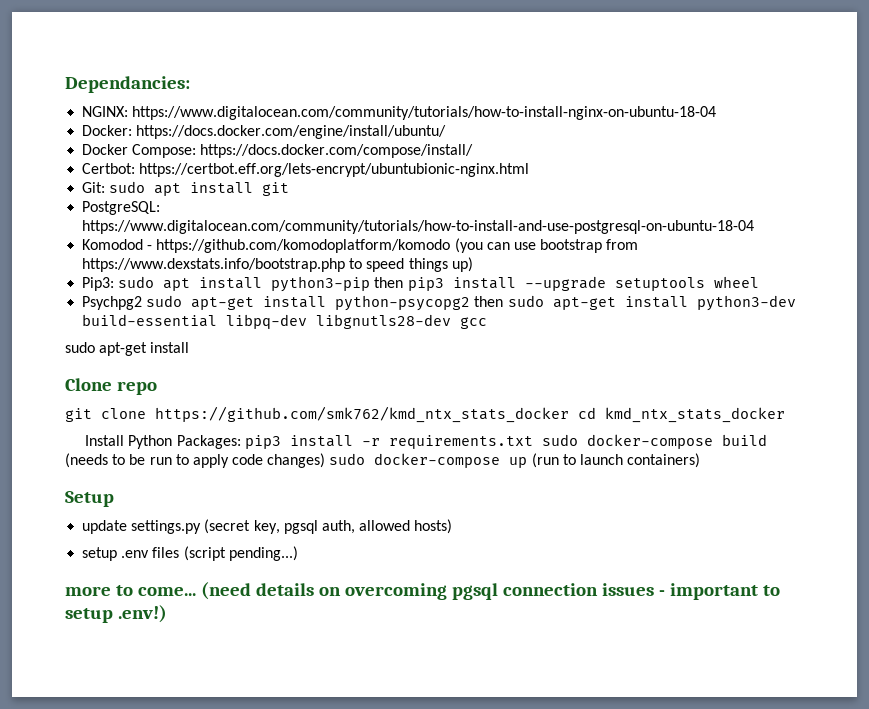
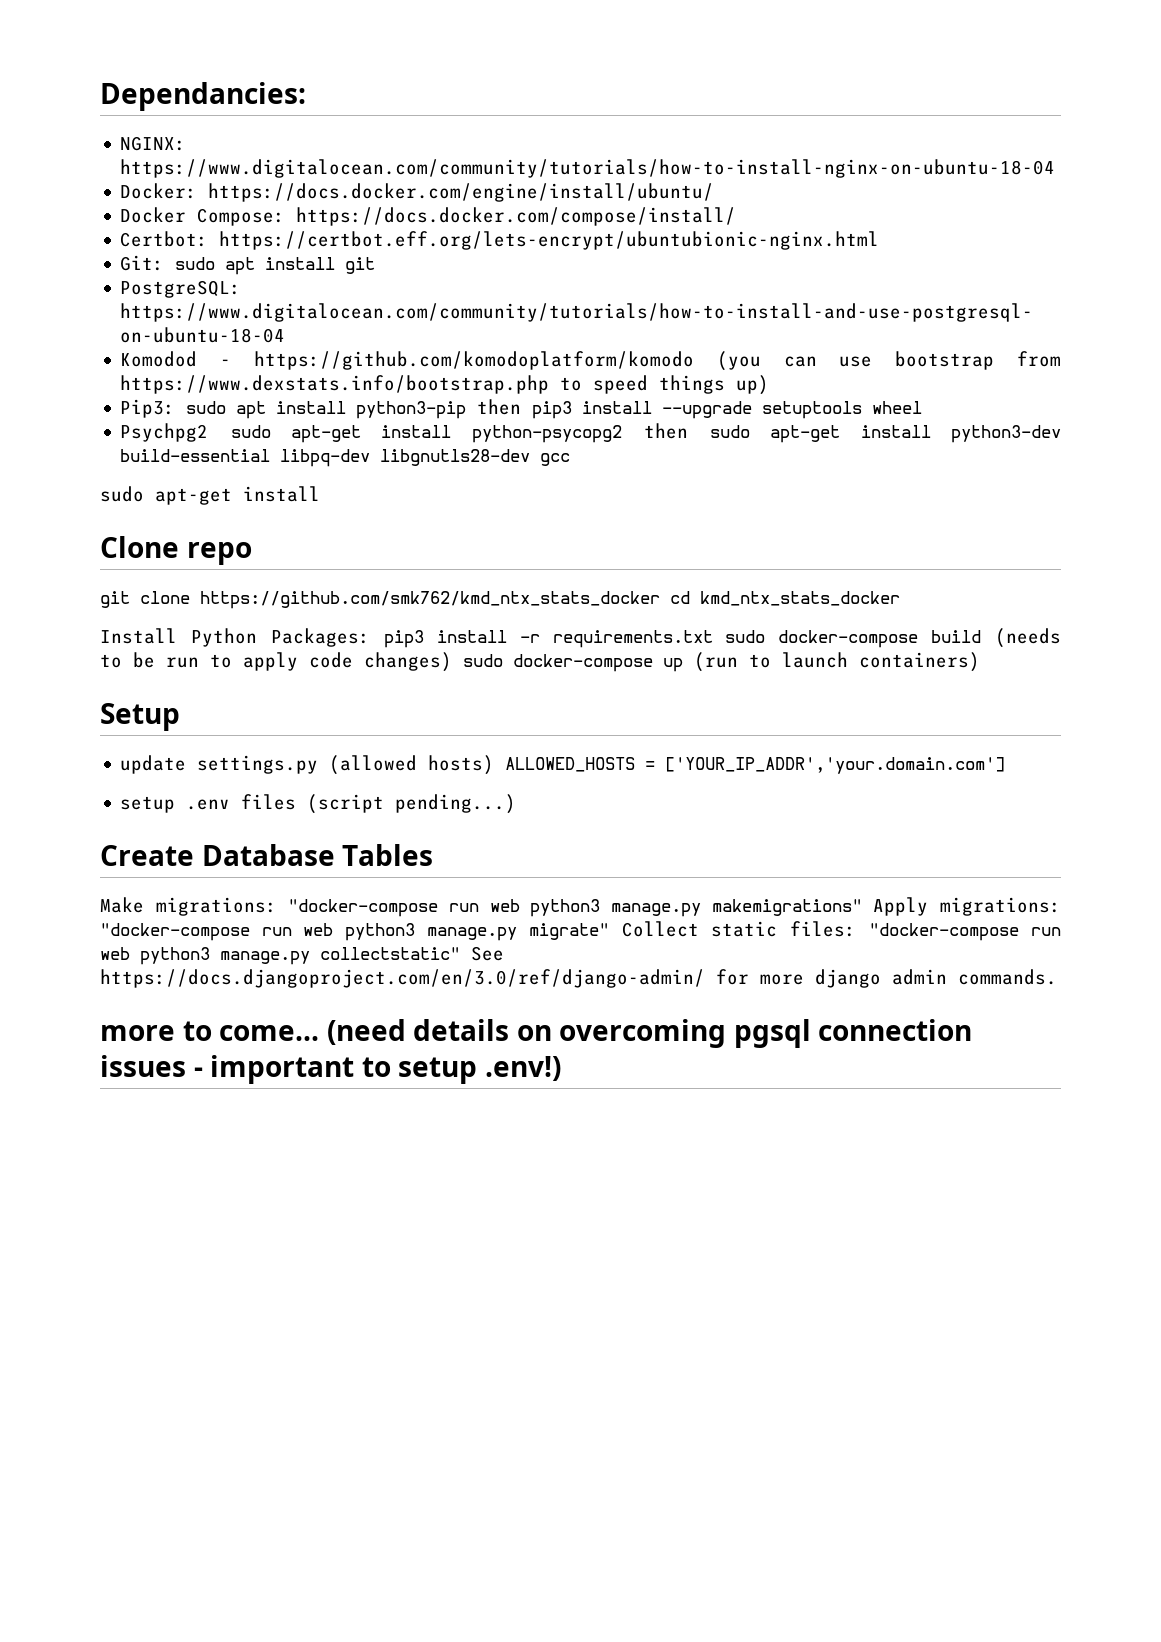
[204,519,453,534] (secret key, pgsql auth, allowed hosts) -> [329,755,1006,775] (allowed hosts) ALLOWED_HOSTS = ['YOUR_IP_ADDR','your.domain.com']
(298, 553) none -> [100,844,434,866] [100,897,1061,917] [100,921,1061,941] [100,946,504,965] [100,969,1057,988] // Create Database Tables // Make migrations: "docker-compose run web python3 manage.py makemigrations" Apply migrations: "docker-compose run web python3 manage.py migrate" Collect static files: "docker-compose run web python3 manage.py collectstatic" See https://docs.djangoproject.com/en/3.0/ref/django-admin/ for more django admin commands.

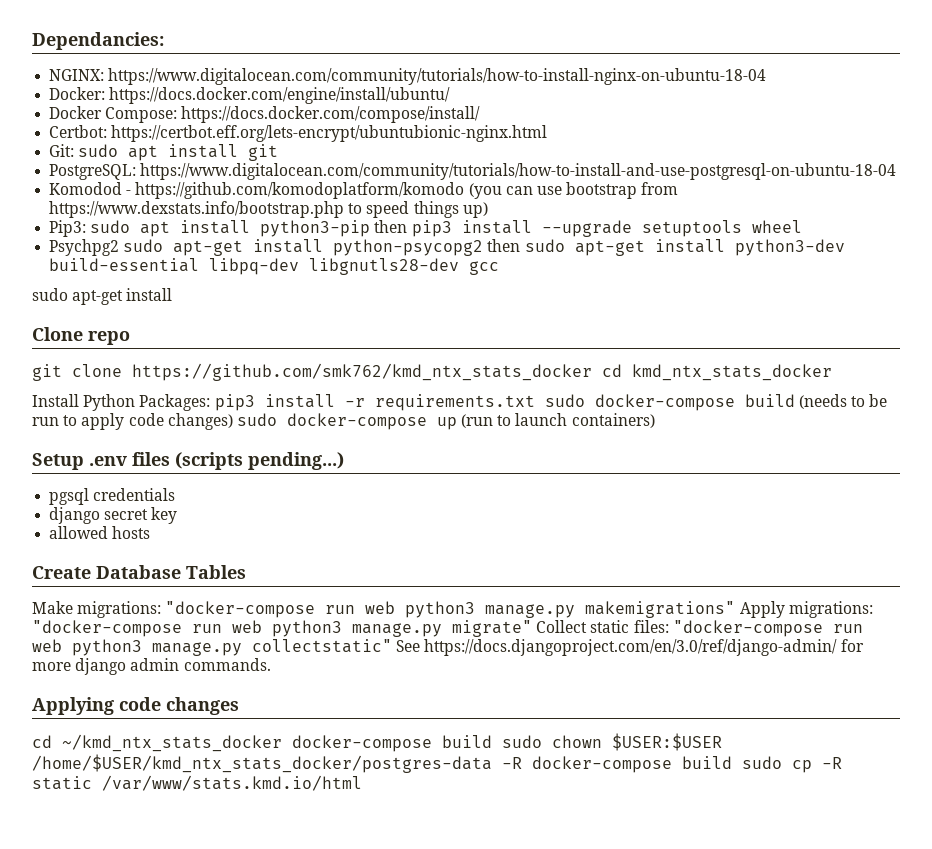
[120,755,1006,775] [120,796,176,813] // update settings.py (allowed hosts) ALLOWED_HOSTS = ['YOUR_IP_ADDR','your.domain.com'] // setup -> (84, 461) none
[307,794,385,814] (script -> [175,452,243,470] (scripts
(517, 804) none -> [49,488,176,505] [49,507,178,524] [49,526,151,539] // pgsql credentials // django secret key // allowed hosts
[100,1019,973,1048] [100,1055,561,1084] more to come... (need details on overcoming pgsql connection issues - important to setup .env!) -> [32,697,239,715] [32,733,722,752] [32,754,842,773] [32,775,362,791] Applying code changes // cd ~/kmd_ntx_stats_docker docker-compose build sudo chown $USER:$USER /home/$USER/kmd_ntx_stats_docker/postgres-data -R docker-compose build sudo cp -R static /var/www/stats.kmd.io/html

